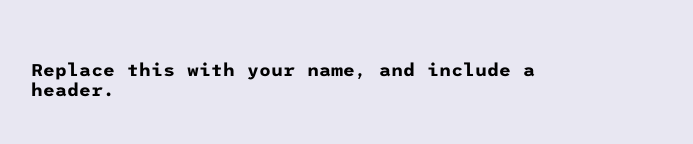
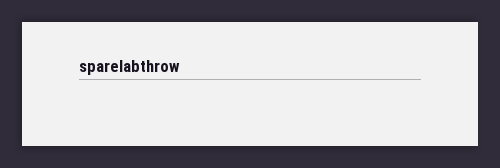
[31,62,535,80] [31,82,115,97] Replace this with your name, and include a header. -> [79,60,180,75] sparelabthrow

